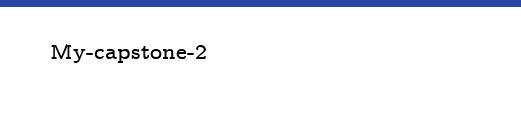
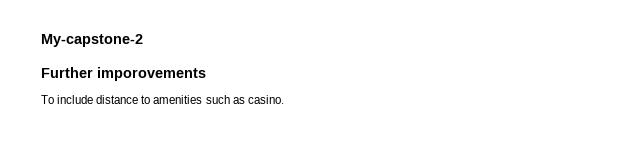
(207, 53) none -> [41,67,206,81] [41,95,284,104] // Further imporovements // To include distance to amenities such as casino.

